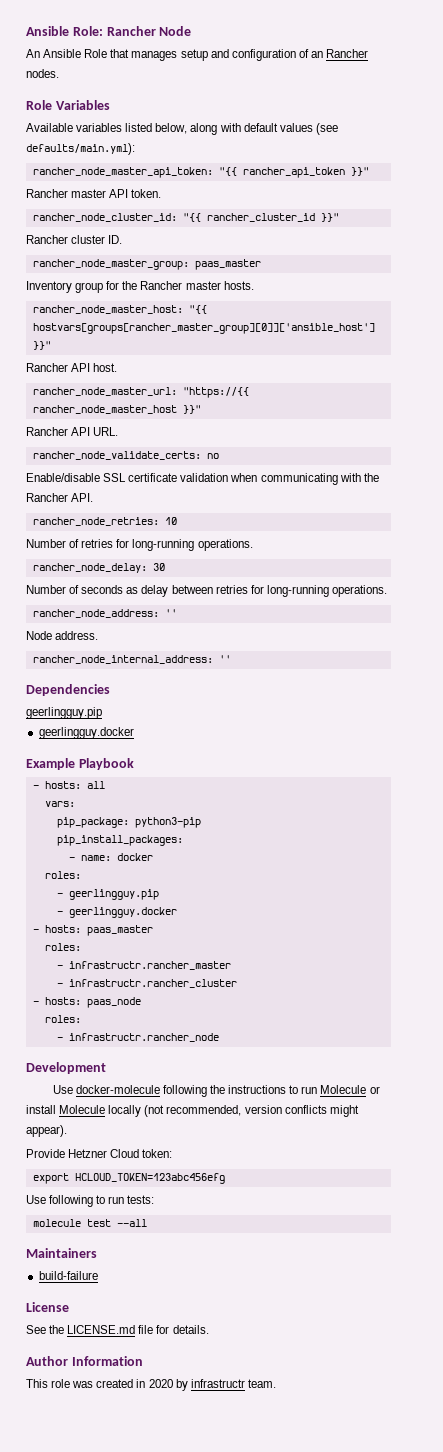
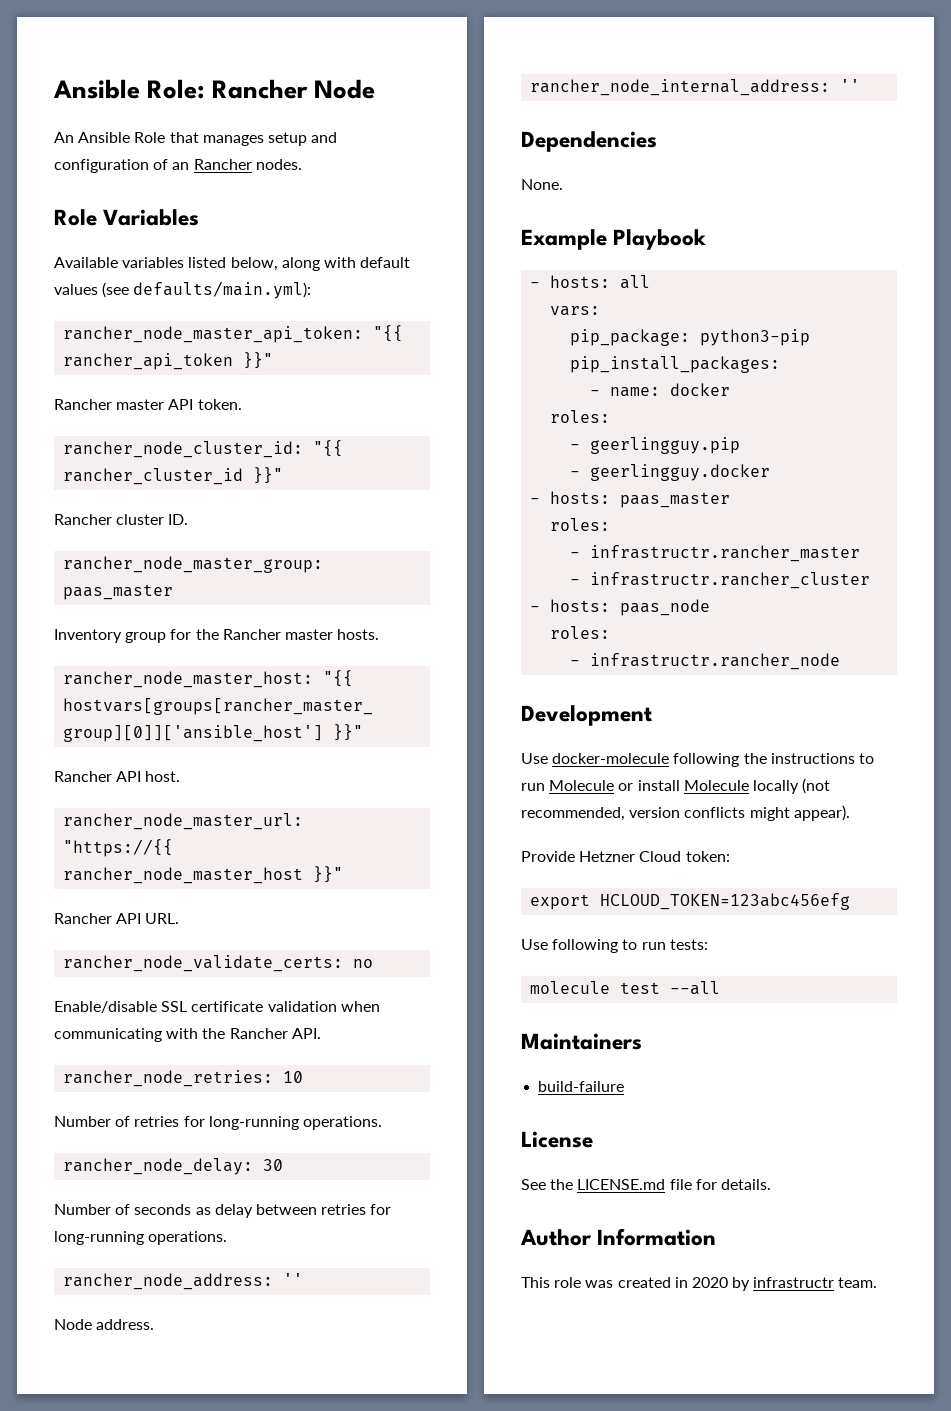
[26,707,102,719] [38,727,134,739] geerlingguy.pip // geerlingguy.docker -> [521,179,563,190] None.

